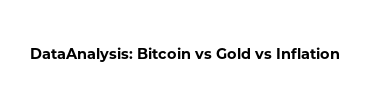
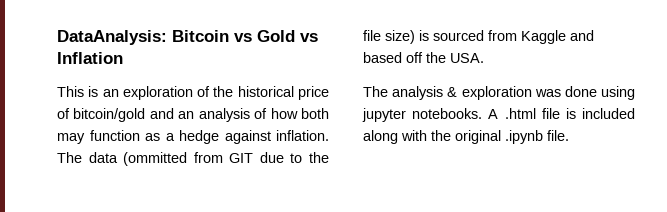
(340, 53) none -> [57,86,329,100] [57,108,329,122] [57,130,329,144] [57,152,330,166] [363,30,594,44] [363,52,484,63] [363,86,635,100] [362,108,635,122] [363,130,569,144] // This is an exploration of the historical price of bitcoin/gold and an analysis of how both may function as a hedge against inflation. The data (ommitted from GIT due to the file size) is sourced from Kaggle and based off the USA. // The analysis & exploration was done using jupyter notebooks. A .html file is included along with the original .ipynb file.

